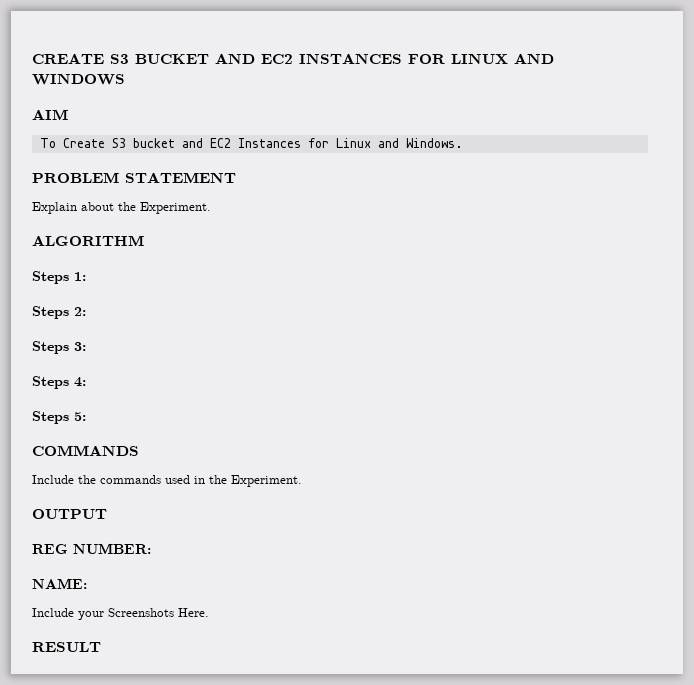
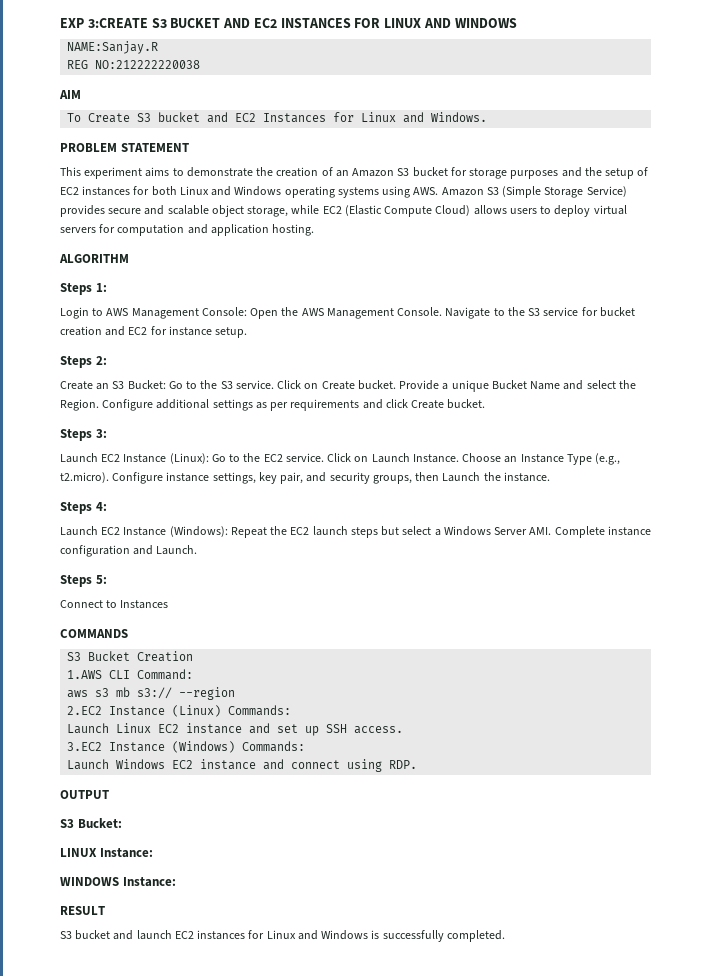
[32,53,104,64] CREATE -> [60,18,148,28] EXP 3:CREATE
(125, 79) none -> [67,41,159,54] [67,60,201,69] // NAME:Sanjay.R // REG NO:212222220038
[32,202,211,214] [32,235,144,246] [32,271,86,284] [32,306,86,319] [32,341,86,354] [32,376,86,389] [32,411,86,424] [32,445,139,456] [32,475,302,487] [32,509,107,519] [32,543,151,554] [32,578,87,589] [32,608,209,620] [32,642,101,652] Explain about the Experiment. // ALGORITHM // Steps 1: // Steps 2: // Steps 3: // Steps 4: // Steps 5: // COMMANDS // Include the commands used in the Experiment. // OUTPUT // REG NUMBER: // NAME: // Include your Screenshots Here. // RESULT -> [60,167,649,179] [60,186,627,198] [60,205,627,217] [60,224,315,236] [59,254,129,263] [60,283,107,295] [60,307,635,319] [60,326,248,338] [60,356,107,368] [60,380,636,392] [60,399,486,411] [60,429,107,441] [60,453,621,465] [60,472,550,484] [60,502,107,514] [60,526,651,538] [60,545,198,557] [60,575,107,587] [60,600,169,609] [60,629,128,638] [67,651,194,662] [67,669,194,680] [67,687,236,700] [67,705,292,717] [67,723,404,736] [67,741,306,753] [67,759,418,772] [60,790,109,799] [60,818,122,828] [60,848,153,858] [60,877,176,887] [60,906,105,915] [60,930,505,942] This experiment aims to demonstrate the creation of an Amazon S3 bucket for storage purposes and the setup of EC2 instances for both Linux and Windows operating systems using AWS. Amazon S3 (Simple Storage Service) provides secure and scalable object storage, while EC2 (Elastic Compute Cloud) allows users to deploy virtual servers for computation and application hosting. // ALGORITHM // Steps 1: // Login to AWS Management Console: Open the AWS Management Console. Navigate to the S3 service for bucket creation and EC2 for instance setup. // Steps 2: // Create an S3 Bucket: Go to the S3 service. Click on Create bucket. Provide a unique Bucket Name and select the Region. Configure additional settings as per requirements and click Create bucket. // Steps 3: // Launch EC2 Instance (Linux): Go to the EC2 service. Click on Launch Instance. Choose an Instance Type (e.g., t2.micro). Configure instance settings, key pair, and security groups, then Launch the instance. // Steps 4: // Launch EC2 Instance (Windows): Repeat the EC2 launch steps but select a Windows Server AMI. Complete instance configuration and Launch. // Steps 5: // Connect to Instances // COMMANDS // S3 Bucket Creation // 1.AWS CLI Command: // aws s3 mb s3:// --region // 2.EC2 Instance (Linux) Commands: // Launch Linux EC2 instance and set up SSH access. // 3.EC2 Instance (Windows) Commands: // Launch Windows EC2 instance and connect using RDP. // OUTPUT // S3 Bucket: // LINUX Instance: // WINDOWS Instance: // RESULT // S3 bucket and launch EC2 instances for Linux and Windows is successfully completed.

